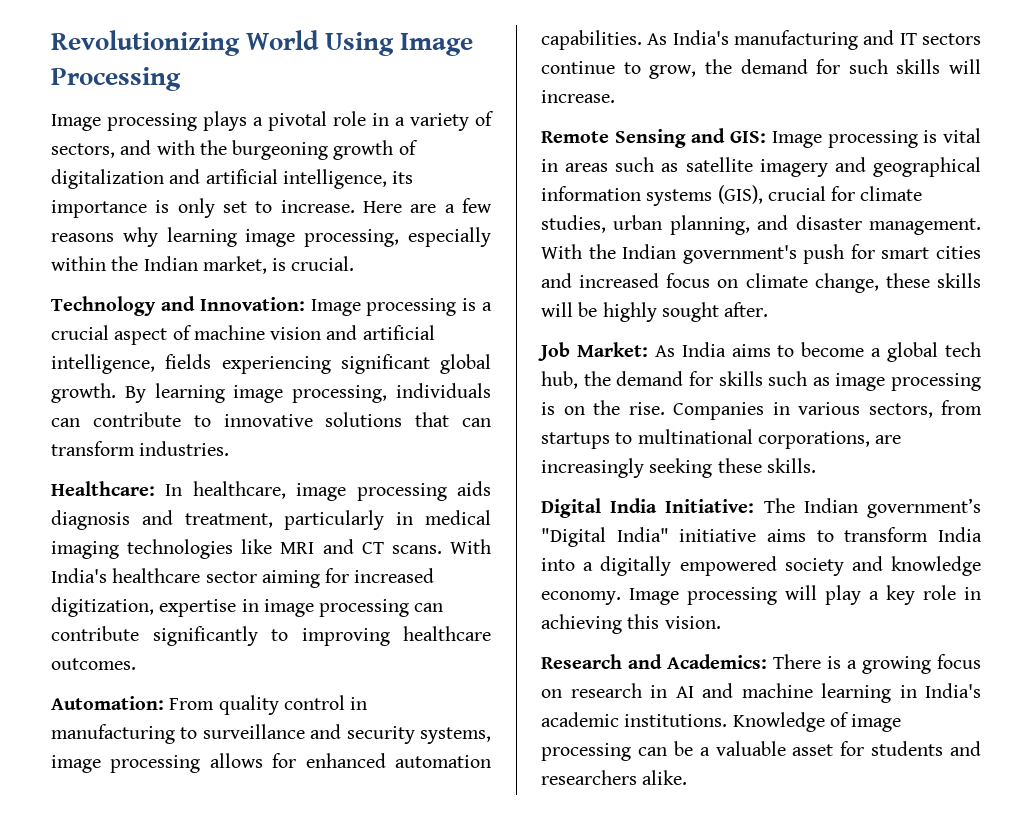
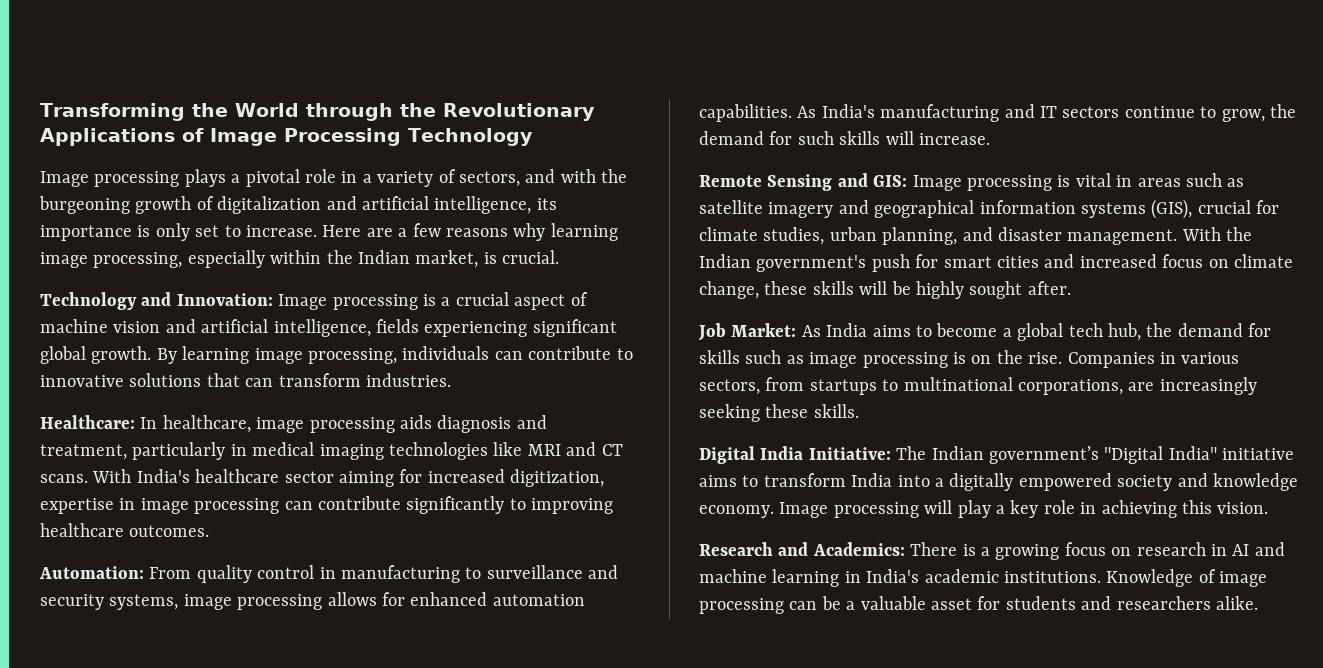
[51,30,395,56] Revolutionizing World Using -> [40,103,595,121] [40,128,204,146] Transforming the World through the Revolutionary Applications of
(181, 79) none -> [408,128,533,146] Technology

